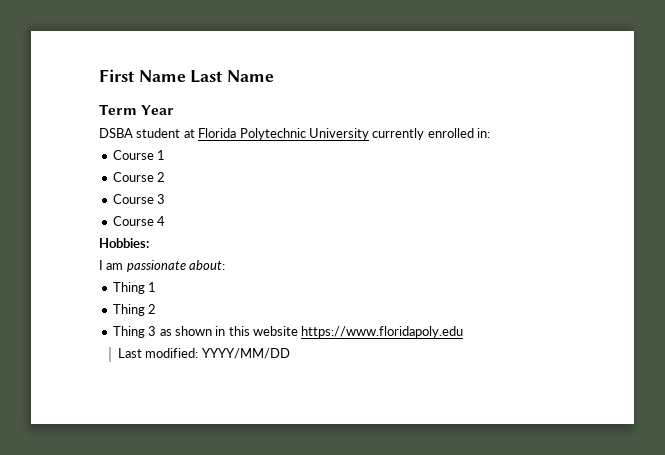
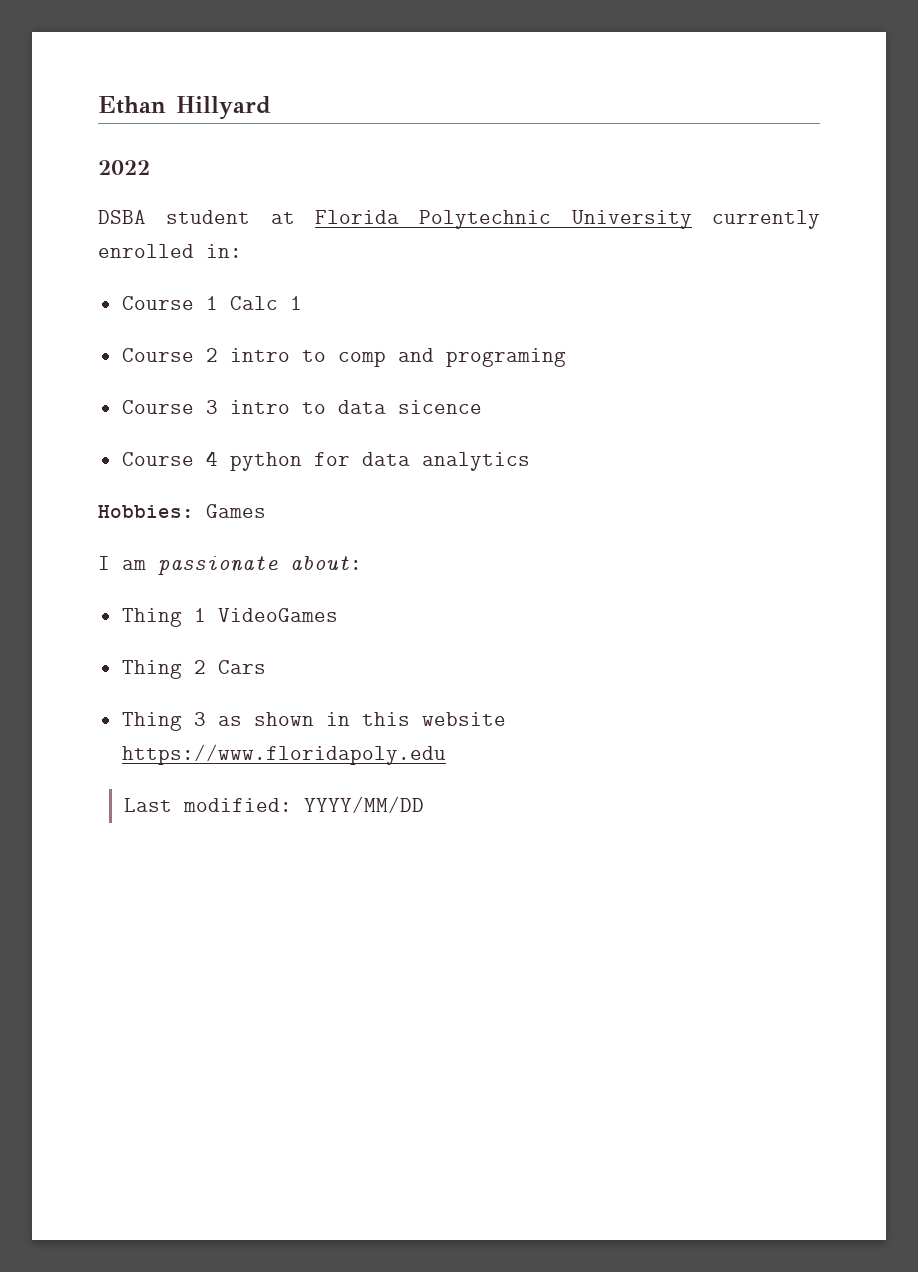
[99,69,275,83] [99,104,175,115] First Name Last Name // Term Year -> [98,96,271,120] [98,160,150,175] Ethan Hillyard // 2022
(166, 155) none -> [229,296,302,310] Calc 1
[112,194,166,204] [112,216,166,226] // Course 3 // Course 4 -> [229,348,566,367] [121,400,482,414] [121,451,530,471] intro to comp and programing // Course 3 intro to data sicence // Course 4 python for data analytics
(149, 243) none -> [206,504,266,518] Games
(157, 287) none -> [217,608,338,622] VideoGames
(157, 309) none -> [217,660,266,674] Cars

